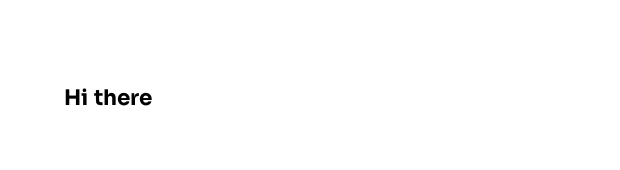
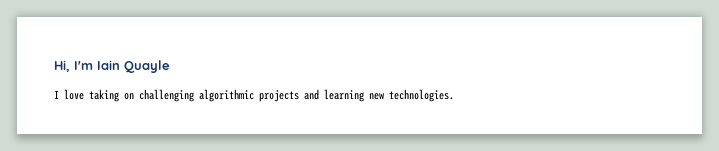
[64,88,152,106] Hi there -> [54,60,170,73] [54,89,454,102] Hi, I'm Iain Quayle // I love taking on challenging algorithmic projects and learning new technologies.

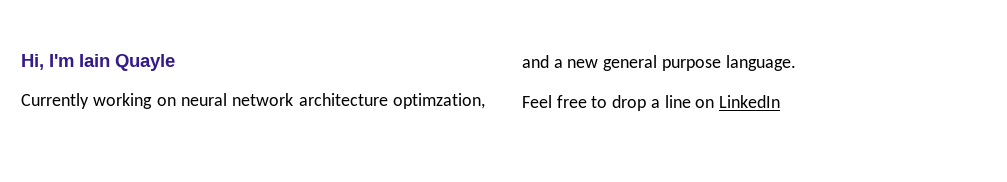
[54,89,454,102] I love taking on challenging algorithmic projects and learning new technologies. -> [21,93,485,109] [522,55,796,71] [522,95,781,111] Currently working on neural network architecture optimzation, and a new general purpose language. // Feel free to drop a line on LinkedIn

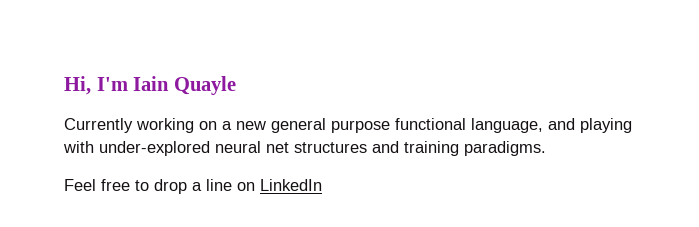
[181,93,485,109] [522,55,796,71] neural network architecture optimzation, and a new general purpose language. -> [222,118,632,133] [63,141,546,156] a new general purpose functional language, and playing with under-explored neural net structures and training paradigms.

